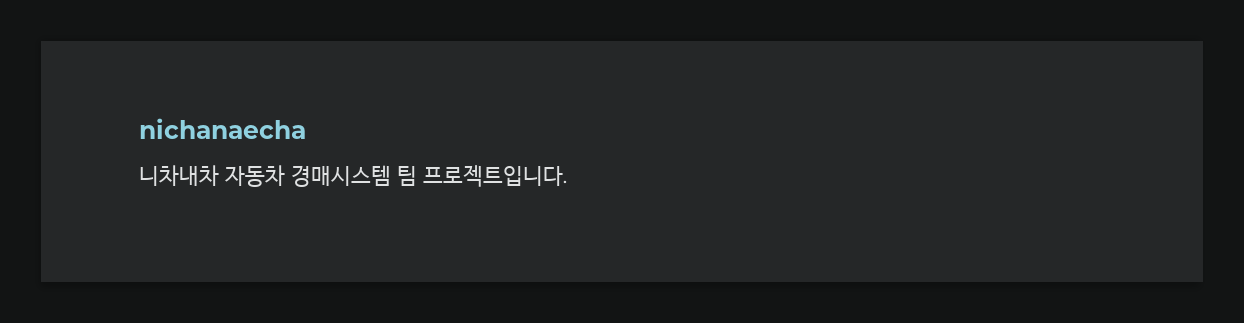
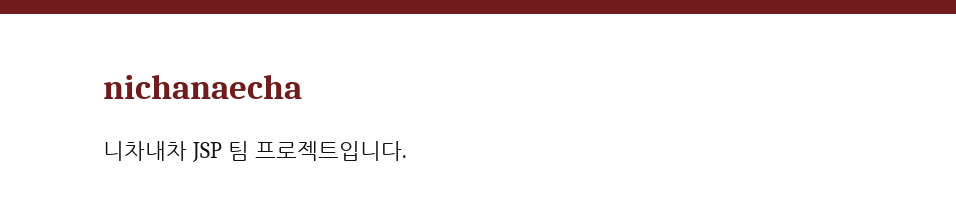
[224,165,391,187] 자동차 경매시스템 -> [191,142,222,162] JSP

